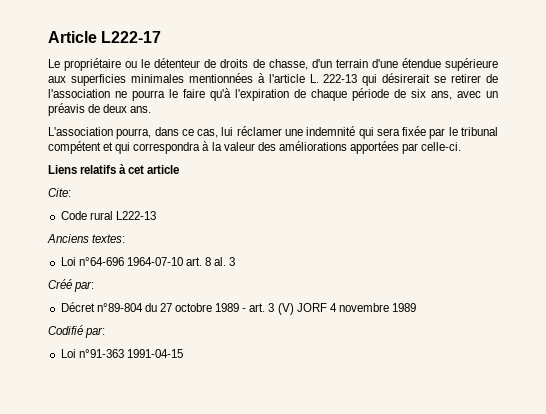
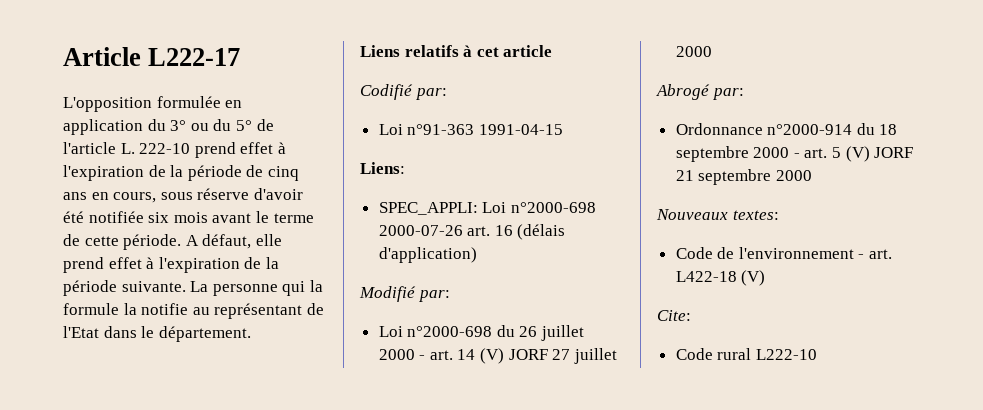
[48,58,499,71] [48,73,499,86] [48,88,347,101] Le propriétaire ou le détenteur de droits de chasse, d'un terrain d'une étendue supérieure aux superficies minimales mentionnées à l'article L. 222-13 qui désirerait se retirer de l'association ne pourra le faire qu'à l'expiration de chaque -> [63,96,243,112] [63,119,274,135] [63,142,286,158] [63,165,184,181] L'opposition formulée en application du 3° ou du 5° de l'article L. 222-10 prend effet à l'expiration de la
[411,89,498,100] [48,103,152,116] [48,126,498,139] [48,141,462,154] six ans, avec un préavis de deux ans. // L'association pourra, dans ce cas, lui réclamer une indemnité qui sera fixée par le tribunal compétent et qui correspondra à la valeur des améliorations apportées par celle-ci. -> [267,166,299,181] [63,188,303,203] [63,211,314,223] [63,234,282,250] [63,257,279,273] [63,280,323,296] [63,303,324,319] [63,326,251,342] cinq ans en cours, sous réserve d'avoir été notifiée six mois avant le terme de cette période. A défaut, elle prend effet à l'expiration de la période suivante. La personne qui la formule la notifie au représentant de l'Etat dans le département.
[48,188,71,197] [60,211,156,220] [47,234,126,243] [60,257,236,266] [48,279,95,292] [60,302,417,315] // Cite: // Code rural L222-13 // Anciens textes: // Loi n°64-696 1964-07-10 art. 8 al. 3 // Créé par: // Décret n°89-804 du 27 octobre 1989 - art. 3 (V) JORF 4 novembre 1989 -> (553, 51) none
(183, 353) none -> [360,162,405,174] [378,202,596,215] [378,224,566,240] [378,247,477,263] [359,286,450,302] [378,325,585,341] [378,348,617,364] [675,46,712,57] [656,84,744,100] [675,123,898,135] [675,146,914,162] [675,169,812,185] [656,209,779,220] [675,247,893,259] [675,270,766,286] [657,310,691,321] [675,348,817,360] // Liens: // SPEC_APPLI: Loi n°2000-698 2000-07-26 art. 16 (délais d'application) // Modifié par: // Loi n°2000-698 du 26 juillet 2000 - art. 14 (V) JORF 27 juillet 2000 // Abrogé par: // Ordonnance n°2000-914 du 18 septembre 2000 - art. 5 (V) JORF 21 septembre 2000 // Nouveaux textes: // Code de l'environnement - art. L422-18 (V) // Cite: // Code rural L222-10

